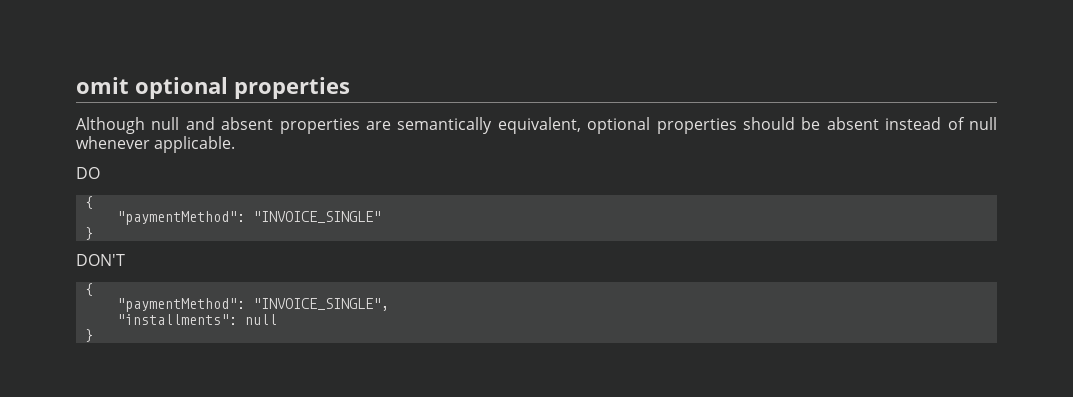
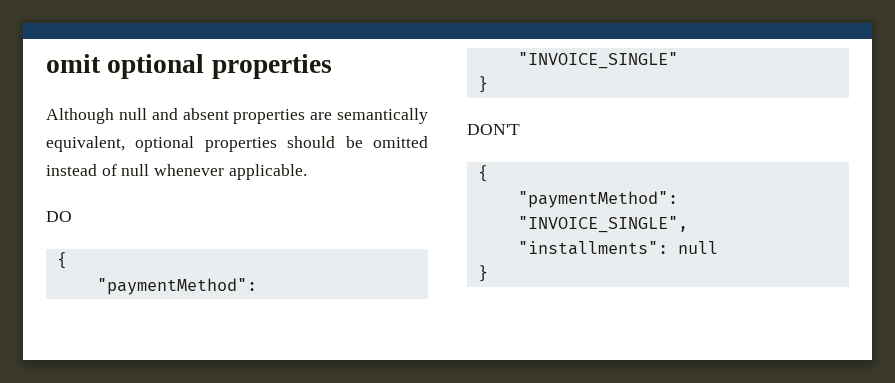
[826,117,879,130] absent -> [373,136,428,148] omitted

